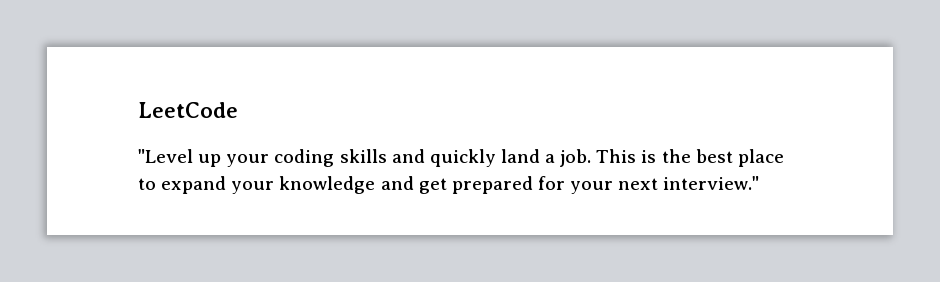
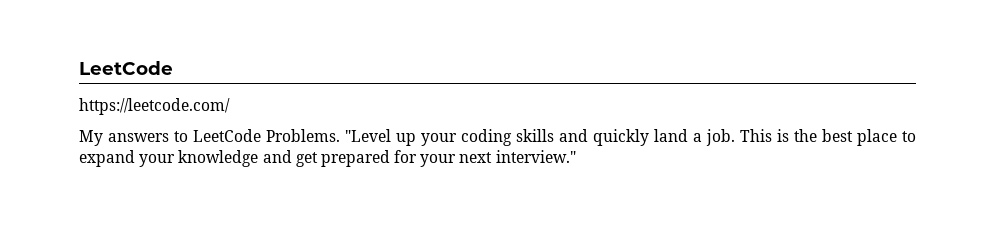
(238, 110) none -> [79,98,230,115] [79,129,340,146] https://leetcode.com/ // My answers to LeetCode Problems.

